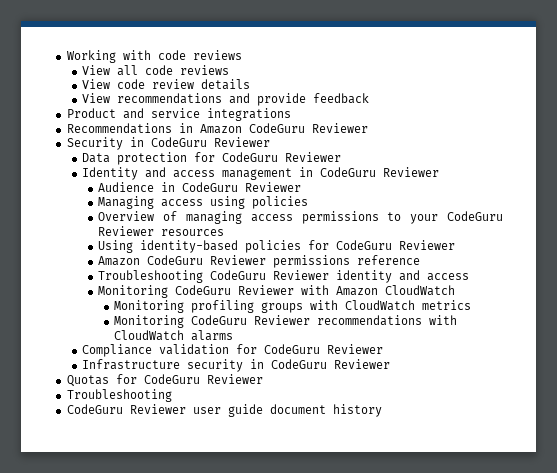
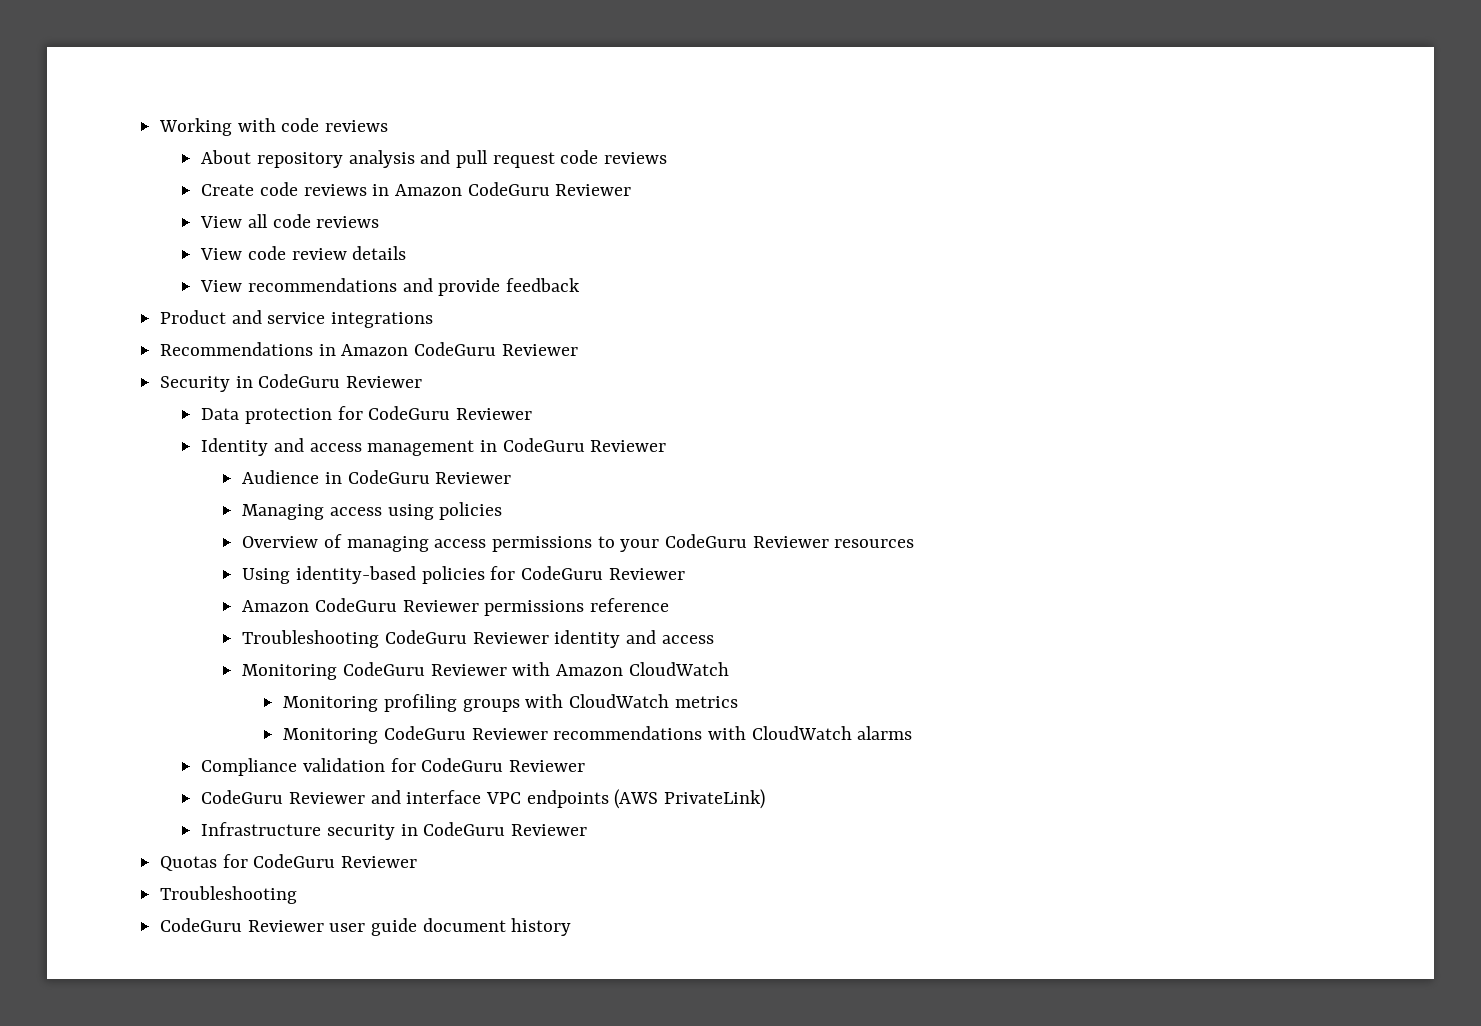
(242, 55) none -> [201,150,667,168] [201,182,632,196] // About repository analysis and pull request code reviews // Create code reviews in Amazon CodeGuru Reviewer
(384, 349) none -> [201,789,765,809] // CodeGuru Reviewer and interface VPC endpoints (AWS PrivateLink)

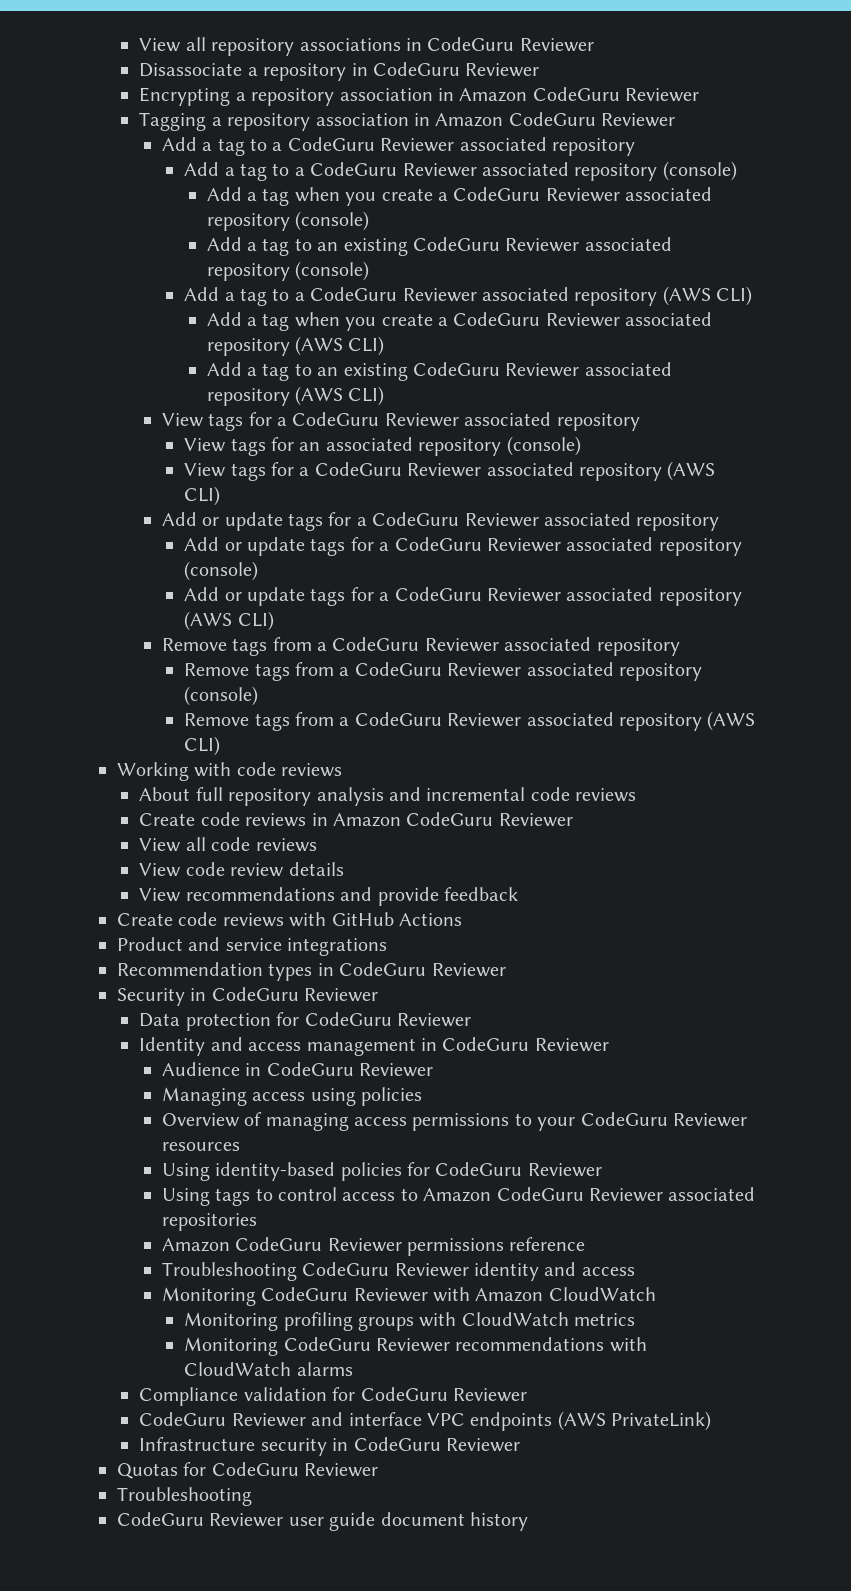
(159, 127) none -> [139,37,594,56] [139,62,540,81] [139,87,700,106] [139,112,676,131] [161,137,636,156] [184,161,737,181] [206,187,713,206] [206,211,370,231] [206,237,672,256] [206,261,370,281] [184,286,753,306] [206,312,713,331] [206,336,385,356] [206,362,672,381] [206,386,385,406] [161,412,640,431] [184,436,581,456] [184,461,716,481] [184,486,221,506] [161,512,720,531] [184,537,742,556] [184,561,259,581] [184,587,742,606] [184,611,274,631] [161,637,680,656] [184,662,703,681] [184,686,259,706] [184,711,756,731] [184,736,221,756] View all repository associations in CodeGuru Reviewer // Disassociate a repository in CodeGuru Reviewer // Encrypting a repository association in Amazon CodeGuru Reviewer // Tagging a repository association in Amazon CodeGuru Reviewer // Add a tag to a CodeGuru Reviewer associated repository // Add a tag to a CodeGuru Reviewer associated repository (console) // Add a tag when you create a CodeGuru Reviewer associated repository (console) // Add a tag to an existing CodeGuru Reviewer associated repository (console) // Add a tag to a CodeGuru Reviewer associated repository (AWS CLI) // Add a tag when you create a CodeGuru Reviewer associated repository (AWS CLI) // Add a tag to an existing CodeGuru Reviewer associated repository (AWS CLI) // View tags for a CodeGuru Reviewer associated repository // View tags for an associated repository (console) // View tags for a CodeGuru Reviewer associated repository (AWS CLI) // Add or update tags for a CodeGuru Reviewer associated repository // Add or update tags for a CodeGuru Reviewer associated repository (console) // Add or update tags for a CodeGuru Reviewer associated repository (AWS CLI) // Remove tags from a CodeGuru Reviewer associated repository // Remove tags from a CodeGuru Reviewer associated repository (console) // Remove tags from a CodeGuru Reviewer associated repository (AWS CLI) //
(252, 157) none -> [195,787,223,801] full
[455,150,555,168] pull request -> [426,787,526,801] incremental
(580, 285) none -> [117,912,462,927] // Create code reviews with GitHub Actions
[160,342,409,356] Recommendations in Amazon -> [117,962,334,981] Recommendation types in
(685, 574) none -> [161,1187,756,1206] [161,1213,257,1231] // Using tags to control access to Amazon CodeGuru Reviewer associated repositories

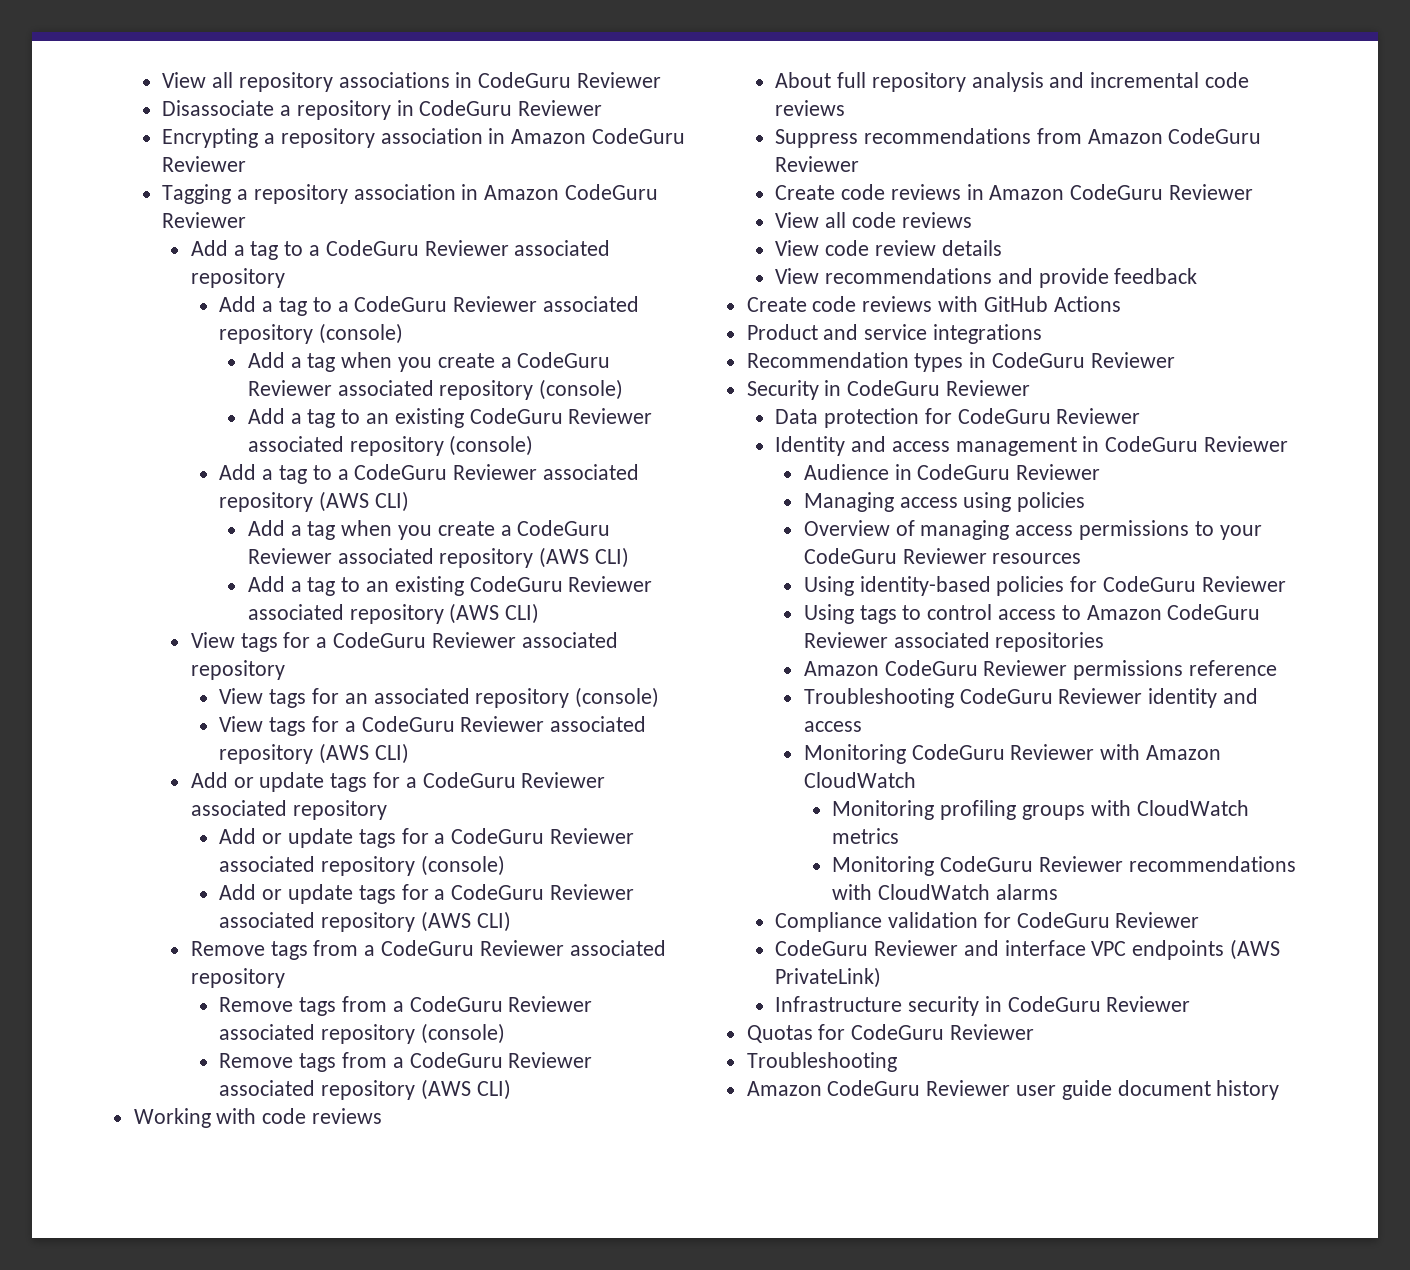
(637, 795) none -> [775,128,1262,148] [775,156,860,172] // Suppress recommendations from Amazon CodeGuru Reviewer
(252, 1496) none -> [746,1081,822,1096] Amazon

